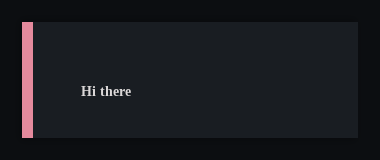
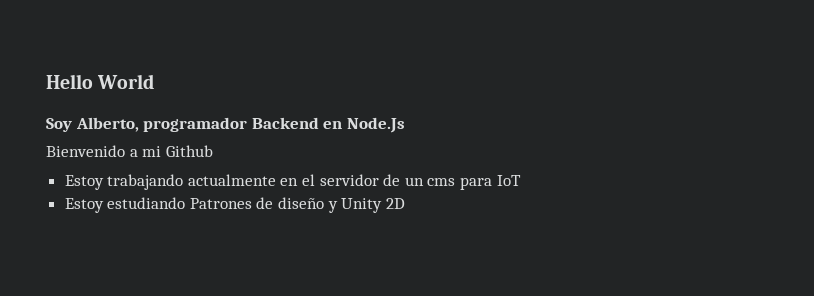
[81,86,131,96] Hi there -> [46,74,155,89] [46,117,405,133] [46,145,213,157] [64,174,521,190] [64,197,405,213] Hello World // Soy Alberto, programador Backend en Node.Js // Bienvenido a mi Github // Estoy trabajando actualmente en el servidor de un cms para IoT // Estoy estudiando Patrones de diseño y Unity 2D

